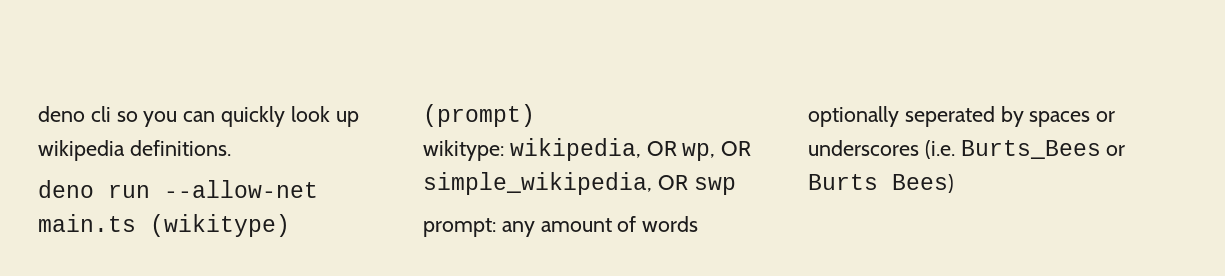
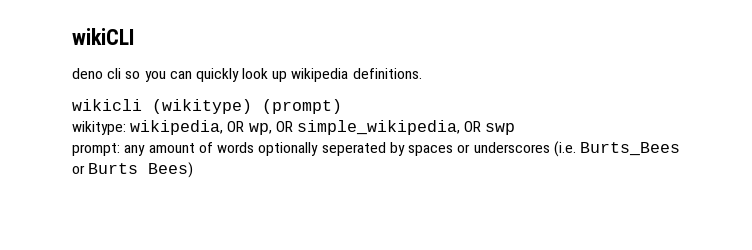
(38, 114) none -> [72,28,134,45] wikiCLI //
[38,180,318,198] [38,214,136,232] deno run --allow-net main.ts -> [72,99,142,111] wikicli

